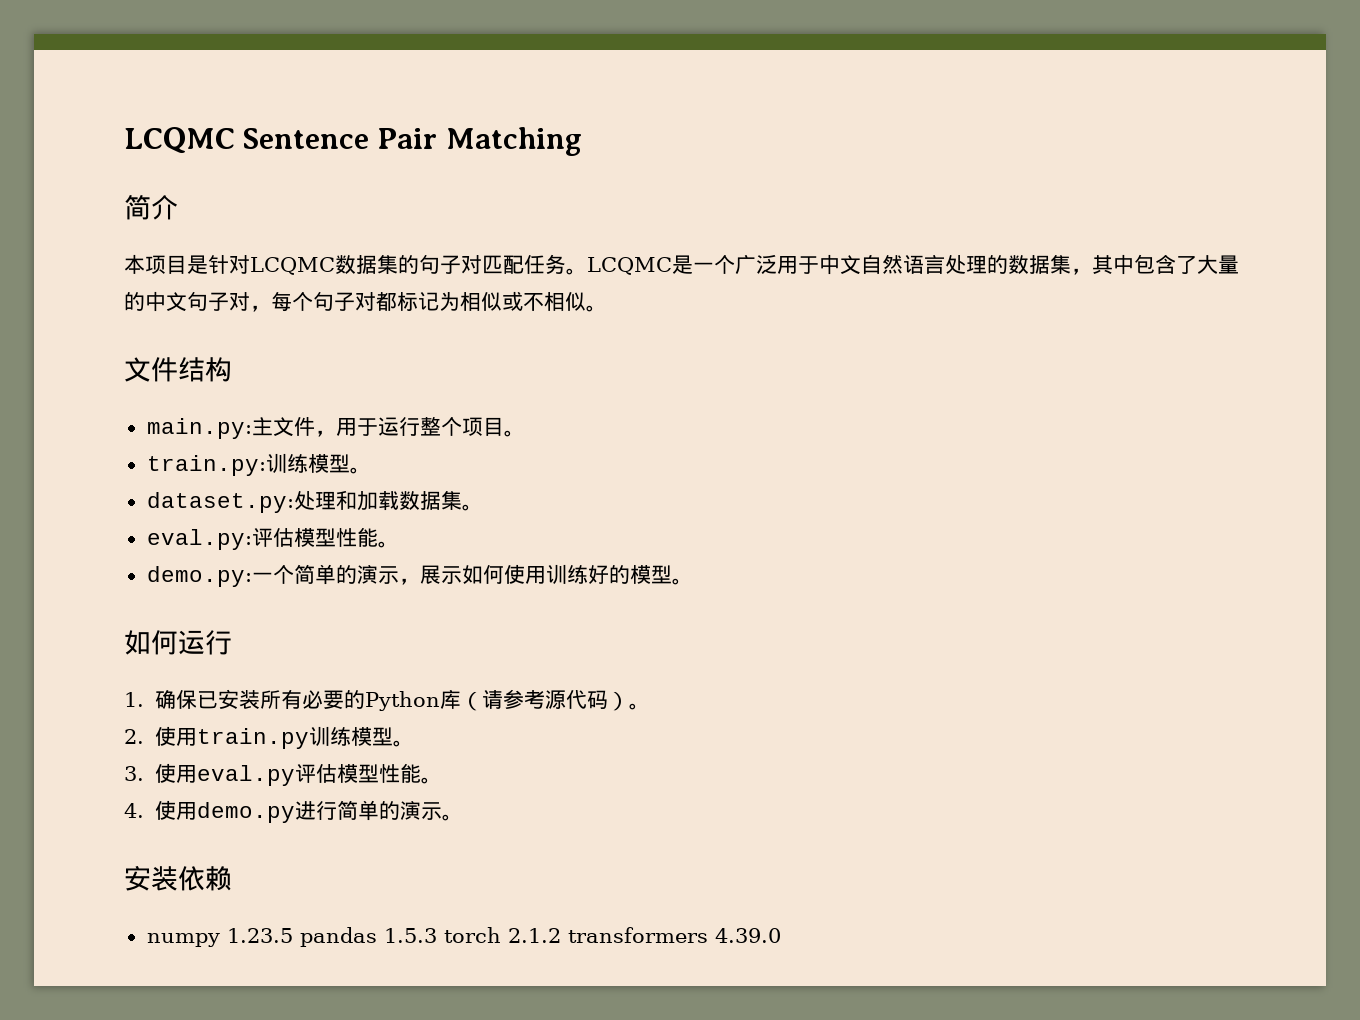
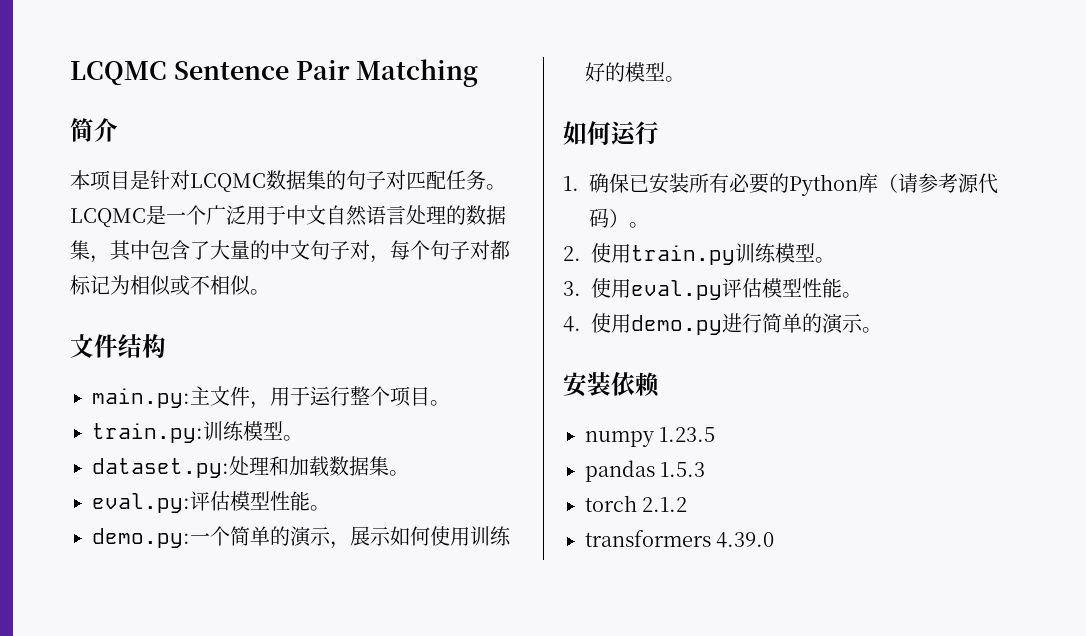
(293, 935) none -> (716, 434) //
(437, 935) none -> (706, 469) //
(561, 935) none -> (688, 504) //

